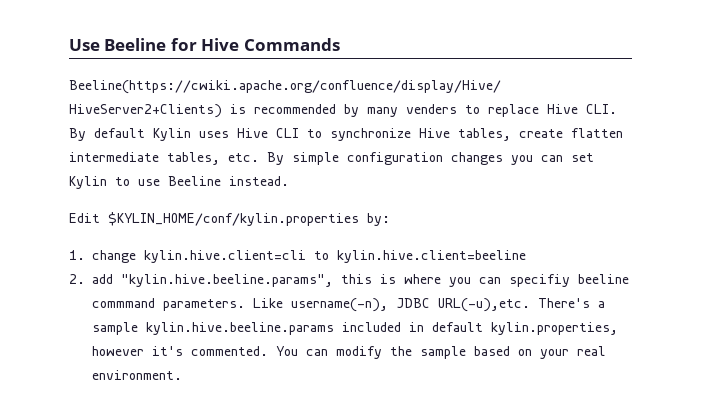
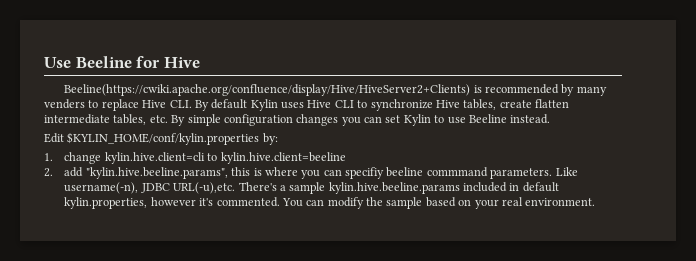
[243,38,340,51] Commands -> (200, 62) none

